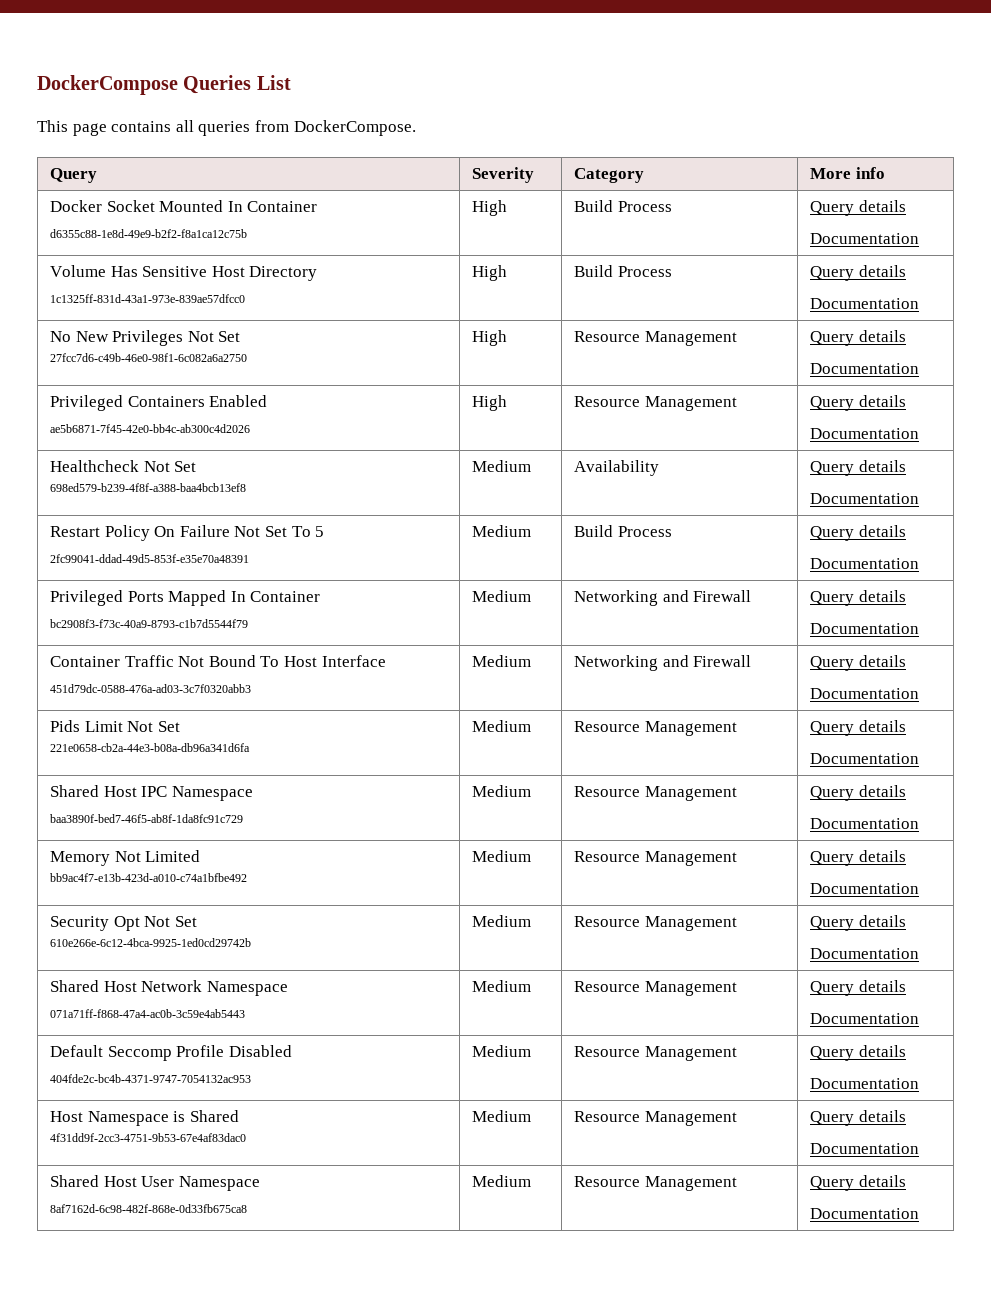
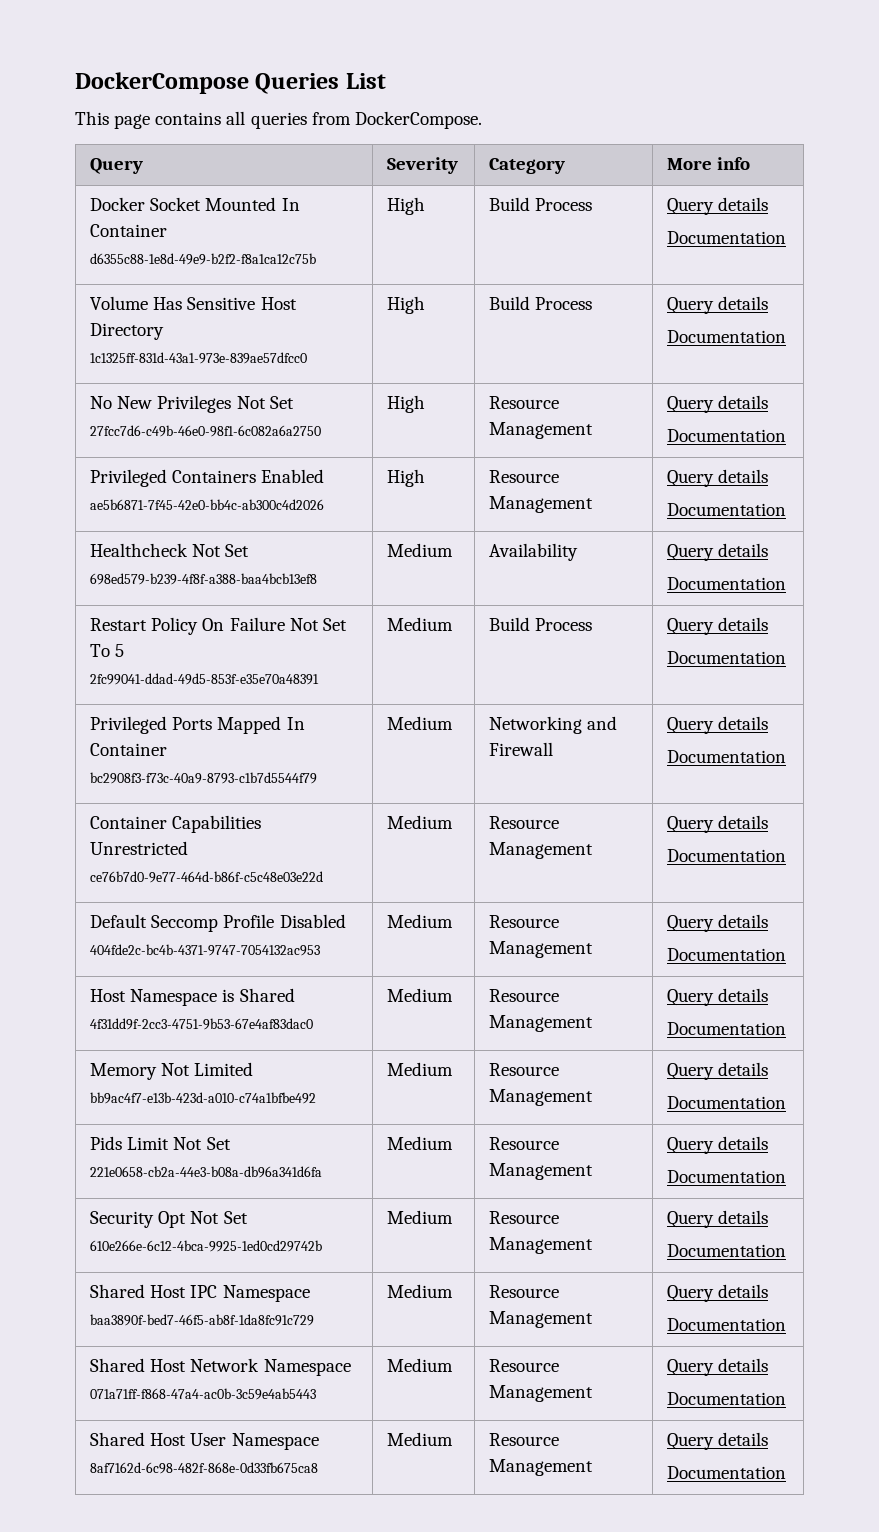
[124,655,386,667] [50,684,252,693] [472,655,532,667] [574,655,752,671] [810,655,906,671] [810,688,920,699] [50,720,180,732] [50,743,251,752] [472,720,532,732] [574,721,737,736] [810,720,906,736] [810,753,920,764] [50,785,253,801] [50,814,244,823] [472,785,532,797] [574,786,737,801] [810,785,906,801] [810,818,920,829] [50,850,201,866] [50,873,248,882] [472,850,532,862] [574,851,737,866] [810,850,906,866] [810,883,920,894] [50,916,197,931] [50,938,252,947] [472,915,532,927] [574,916,737,931] [810,915,906,931] [810,948,920,959] [50,980,288,996] [50,1009,246,1018] Traffic Not Bound To Host Interface // 451d79dc-0588-476a-ad03-3c7f0320abb3 | Medium | Networking and Firewall | Query details // Documentation // Pids Limit Not Set // 221e0658-cb2a-44e3-b08a-db96a341d6fa | Medium | Resource Management | Query details // Documentation // Shared Host IPC Namespace // baa3890f-bed7-46f5-ab8f-1da8fc91c729 | Medium | Resource Management | Query details // Documentation // Memory Not Limited // bb9ac4f7-e13b-423d-a010-c74a1bfbe492 | Medium | Resource Management | Query details // Documentation // Security Opt Not Set // 610e266e-6c12-4bca-9925-1ed0cd29742b | Medium | Resource Management | Query details // Documentation // Shared Host Network Namespace // 071a71ff-f868-47a4-ac0b-3c59e4ab5443 -> [172,815,262,833] [90,841,189,855] [90,871,324,883] Capabilities Unrestricted // ce76b7d0-9e77-464d-b86f-c5c48e03e22d
(920, 1148) none -> [90,1062,254,1080] [90,1092,317,1104] [387,1062,454,1076] [489,1063,560,1076] [489,1089,594,1106] [667,1062,769,1080] [667,1096,787,1109] [90,1136,231,1150] [90,1166,323,1178] [387,1136,454,1150] [489,1137,560,1150] [489,1163,594,1180] [667,1136,769,1154] [667,1170,787,1183] [90,1211,248,1228] [90,1240,323,1252] [387,1210,454,1224] [489,1211,560,1224] [489,1237,594,1254] [667,1210,769,1228] [667,1244,787,1257] [90,1284,310,1302] [90,1314,315,1326] [387,1284,454,1298] [489,1285,560,1298] [489,1311,594,1328] [667,1284,769,1302] [667,1318,787,1331] [90,1358,351,1376] [90,1388,317,1400] [387,1358,454,1372] [489,1359,560,1372] [489,1385,594,1402] [667,1358,769,1376] [667,1392,787,1405] // Memory Not Limited // bb9ac4f7-e13b-423d-a010-c74a1bfbe492 | Medium | Resource Management | Query details // Documentation // Pids Limit Not Set // 221e0658-cb2a-44e3-b08a-db96a341d6fa | Medium | Resource Management | Query details // Documentation // Security Opt Not Set // 610e266e-6c12-4bca-9925-1ed0cd29742b | Medium | Resource Management | Query details // Documentation // Shared Host IPC Namespace // baa3890f-bed7-46f5-ab8f-1da8fc91c729 | Medium | Resource Management | Query details // Documentation // Shared Host Network Namespace // 071a71ff-f868-47a4-ac0b-3c59e4ab5443 | Medium | Resource Management | Query details // Documentation

